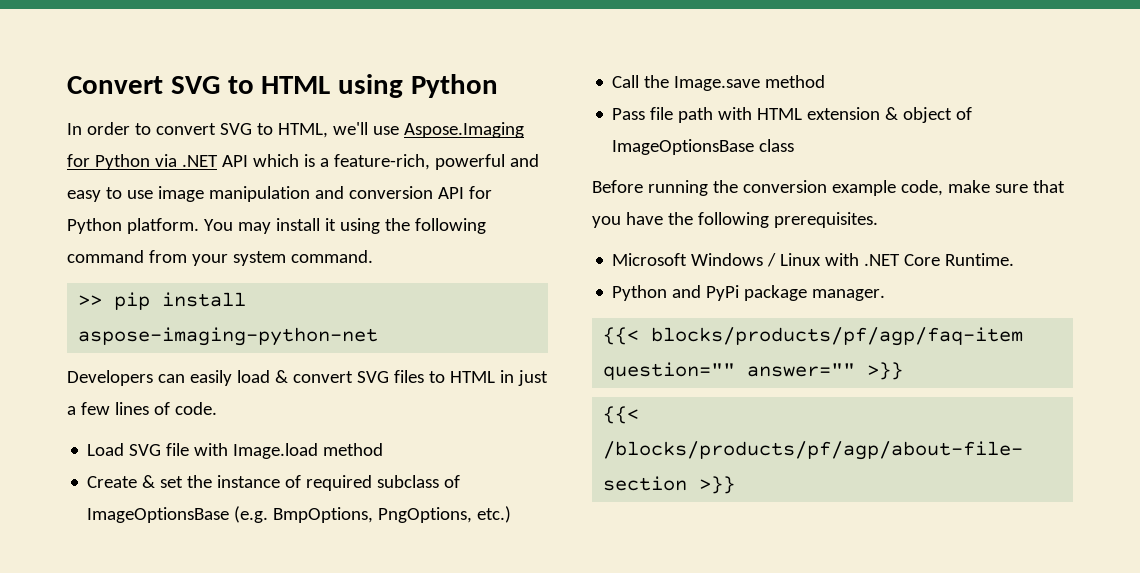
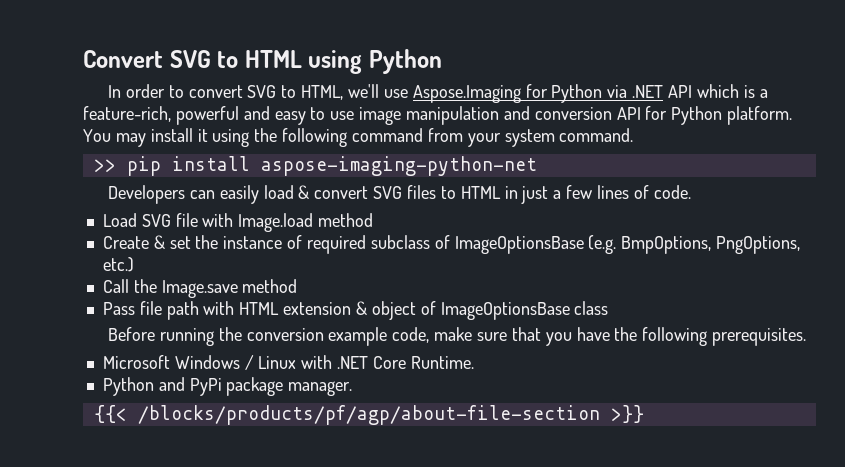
[603,327,1024,346] [603,362,904,380] // {{< blocks/products/pf/agp/faq-item question="" answer="" >}} -> (353, 388) none

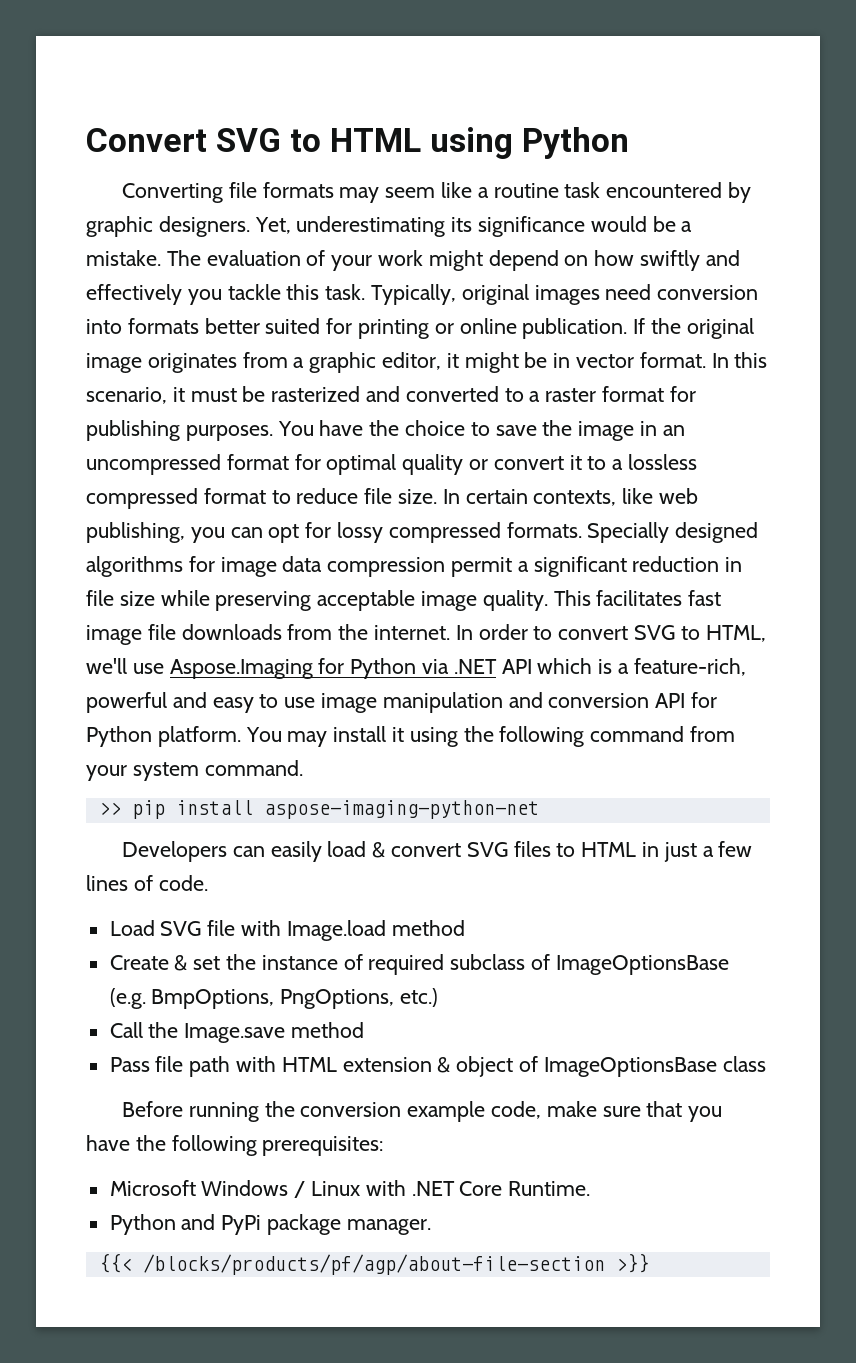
(443, 61) none -> [121,182,752,203] [86,216,693,237] [86,250,740,271] [86,284,759,305] [86,318,754,339] [86,352,768,373] [86,386,696,404] [86,420,685,441] [86,454,698,475] [86,488,699,509] [86,522,759,543] [86,556,743,577] [86,590,722,611] [86,624,451,645] Converting file formats may seem like a routine task encountered by graphic designers. Yet, underestimating its significance would be a mistake. The evaluation of your work might depend on how swiftly and effectively you tackle this task. Typically, original images need conversion into formats better suited for printing or online publication. If the original image originates from a graphic editor, it might be in vector format. In this scenario, it must be rasterized and converted to a raster format for publishing purposes. You have the choice to save the image in an uncompressed format for optimal quality or convert it to a lossless compressed format to reduce file size. In certain contexts, like web publishing, you can opt for lossy compressed formats. Specially designed algorithms for image data compression permit a significant reduction in file size while preserving acceptable image quality. This facilitates fast image file downloads from the internet.
[712,328,807,346] prerequisites. -> [262,1136,384,1156] prerequisites:

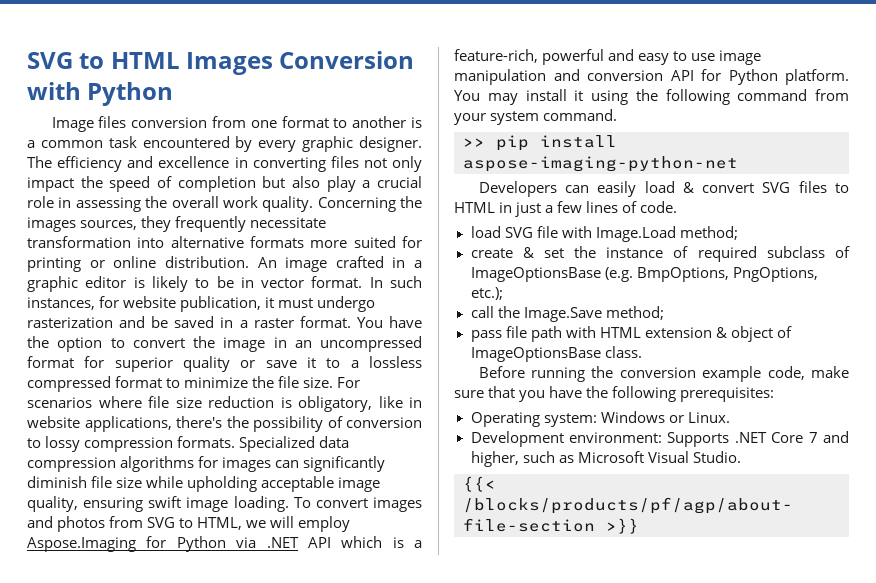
[86,128,207,152] Convert -> (27, 60) none
[430,127,630,159] [121,182,752,203] [86,216,693,237] [86,250,740,271] [86,284,759,305] [86,318,260,334] using Python // Converting file formats may seem like a routine task encountered by graphic designers. Yet, underestimating its significance would be a mistake. The evaluation of your work might depend on how swiftly and effectively you tackle this task. Typically, original images need conversion into formats better -> [186,51,415,75] [27,82,174,106] [51,116,422,132] [27,136,423,152] [27,156,422,172] [27,176,423,192] [27,196,422,212] [27,216,327,232] [27,236,348,248] Images Conversion with Python // Image files conversion from one format to another is a common task encountered by every graphic designer. The efficiency and excellence in converting files not only impact the speed of completion but also play a crucial role in assessing the overall work quality. Concerning the images sources, they frequently necessitate transformation into alternative formats more
[522,318,754,339] [86,352,519,373] publication. If the original image originates from a graphic editor, it might -> [164,256,422,272] [27,276,210,292] distribution. An image crafted in a graphic editor is likely to
[734,352,768,368] [86,386,696,404] [86,420,537,441] this scenario, it must be rasterized and converted to a raster format for publishing purposes. You have the choice to save -> [390,276,423,288] [27,296,376,312] [27,316,422,328] [27,336,185,352] such instances, for website publication, it must undergo rasterization and be saved in a raster format. You have the option to convert
[326,454,397,475] optimal -> [114,357,173,372] superior
[493,456,564,470] convert -> [265,360,297,368] save
[296,488,699,506] [86,522,759,543] [86,556,743,577] reduce file size. In certain contexts, like web publishing, you can opt for lossy compressed formats. Specially designed algorithms for image data compression permit a significant reduction in -> [184,376,361,388] [27,396,422,412] [27,416,422,432] [27,436,350,452] [27,456,386,472] [27,476,87,488] minimize the file size. For scenarios where file size reduction is obligatory, like in website applications, there's the possibility of conversion to lossy compression formats. Specialized data compression algorithms for images can significantly diminish
[215,591,312,611] preserving -> [187,476,258,492] upholding
[482,590,722,611] [86,624,766,645] [86,658,164,674] quality. This facilitates fast image file downloads from the internet. In order to convert SVG to HTML, we'll use -> [27,496,422,512] [27,516,351,532] quality, ensuring swift image loading. To convert images and photos from SVG to HTML, we will employ
[109,920,155,936] Load -> [470,226,501,238] load
[286,920,465,941] [109,955,169,970] Image.load method // Create -> [595,226,738,242] [470,248,513,258] Image.Load method; // create
[400,988,439,1007] [109,1022,365,1043] [109,1057,150,1072] etc.) // Call the Image.save method // Pass -> [470,287,503,300] [470,306,664,322] [470,330,502,342] etc.); // call the Image.Save method; // pass
[722,1056,766,1072] class -> [604,346,642,358] class.
[109,1180,591,1198] [109,1214,431,1235] Microsoft Windows / Linux with .NET Core Runtime. // Python and PyPi package manager. -> [470,411,730,427] [470,431,850,447] [470,451,741,467] Operating system: Windows or Linux. // Development environment: Supports .NET Core 7 and higher, such as Microsoft Visual Studio.

